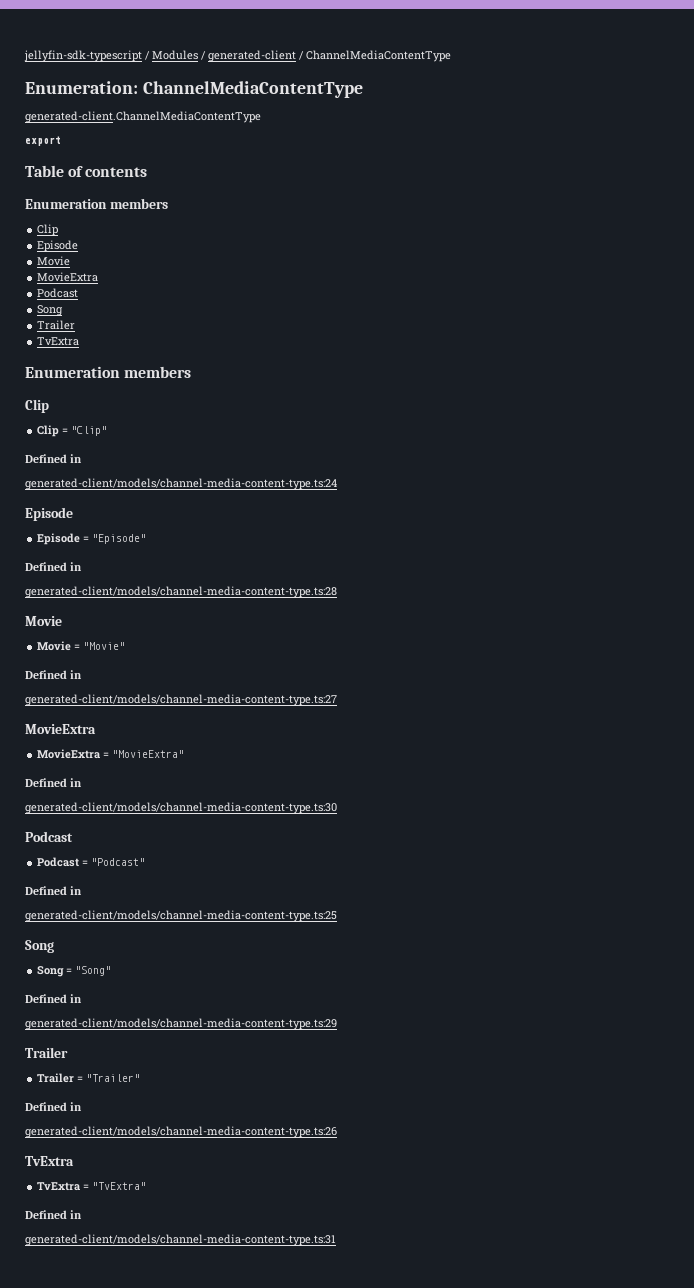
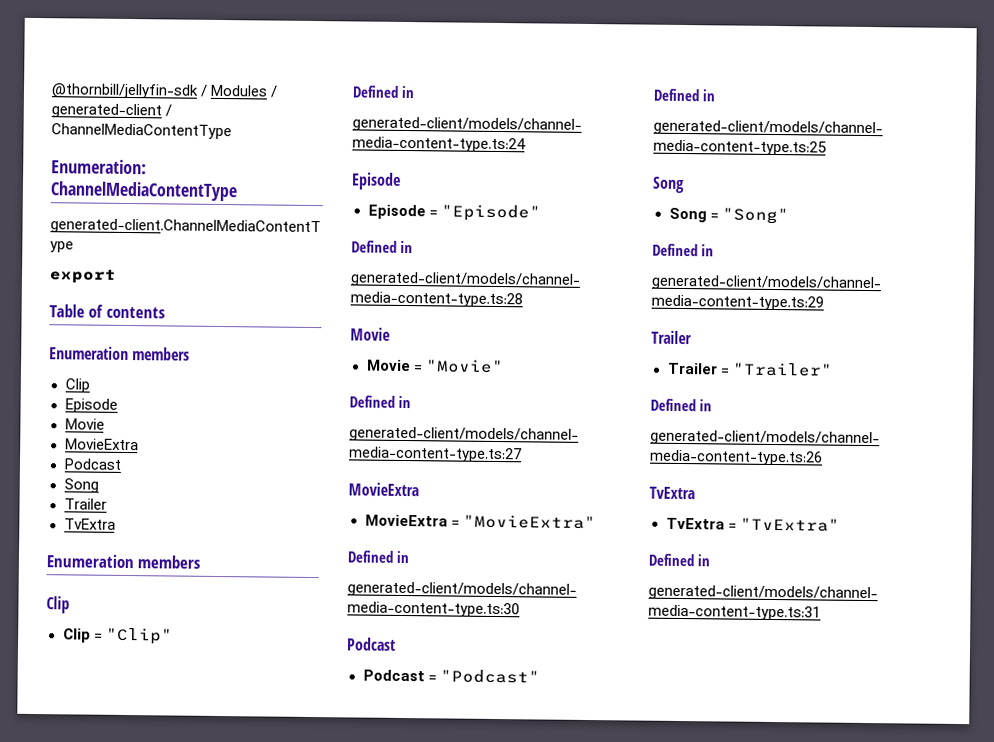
[24,50,142,62] jellyfin-sdk-typescript -> [51,83,199,99] @thornbill/jellyfin-sdk

